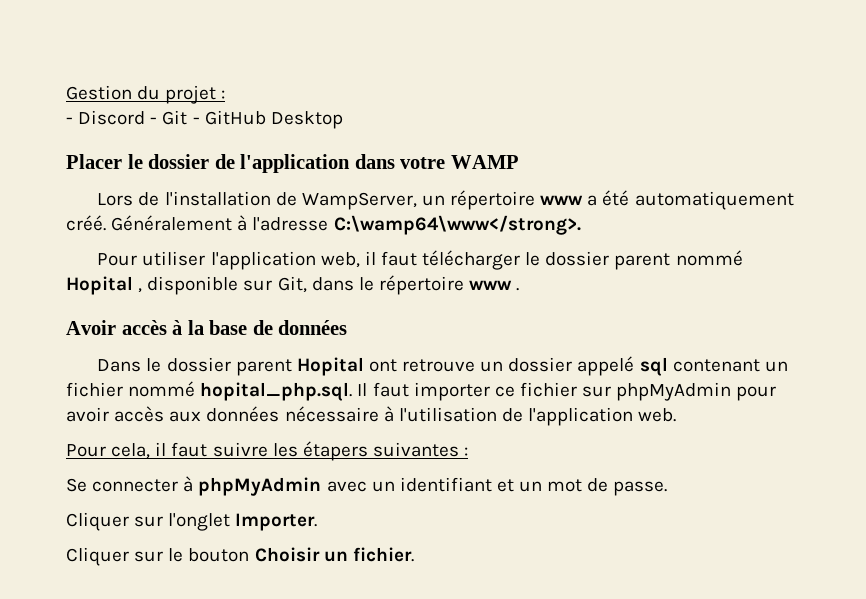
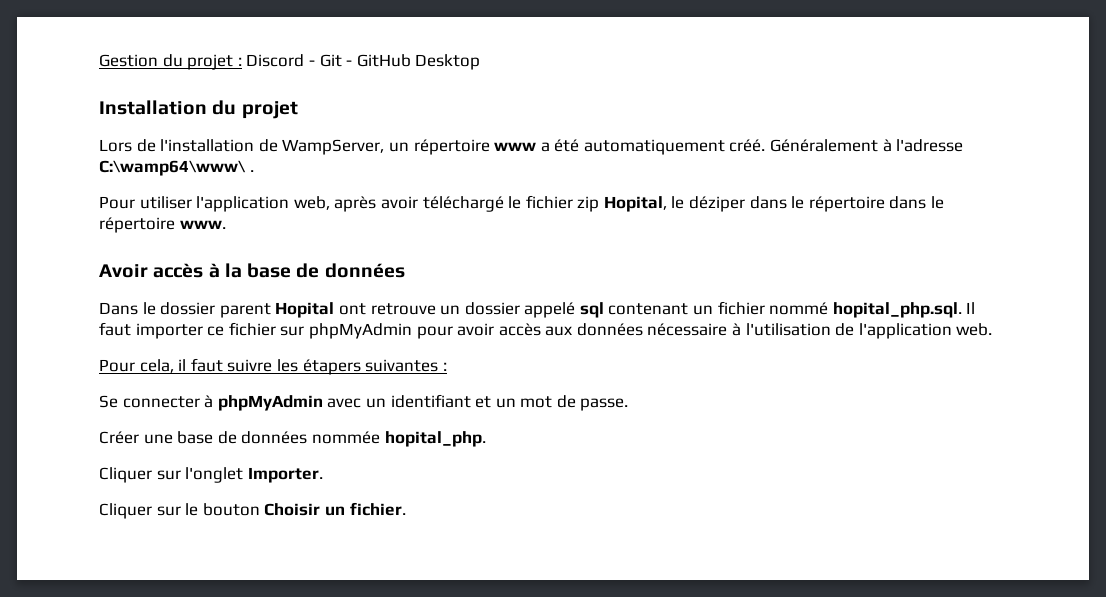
[66,117,73,124] // - -> (242, 61) none
[66,154,519,173] Placer le dossier de l'application dans votre WAMP -> [99,100,298,119] Installation du projet
[333,215,581,235] C:\wamp64\www</strong>. -> [99,160,254,176] C:\wamp64\www\ .
[364,250,743,270] [66,275,520,295] il faut télécharger le dossier parent nommé Hopital , disponible sur Git, dans le répertoire www . -> [334,195,945,212] [99,217,226,233] après avoir téléchargé le fichier zip Hopital, le déziper dans le répertoire dans le répertoire www.
(668, 488) none -> [99,431,486,447] // Créer une base de données nommée hopital_php.

